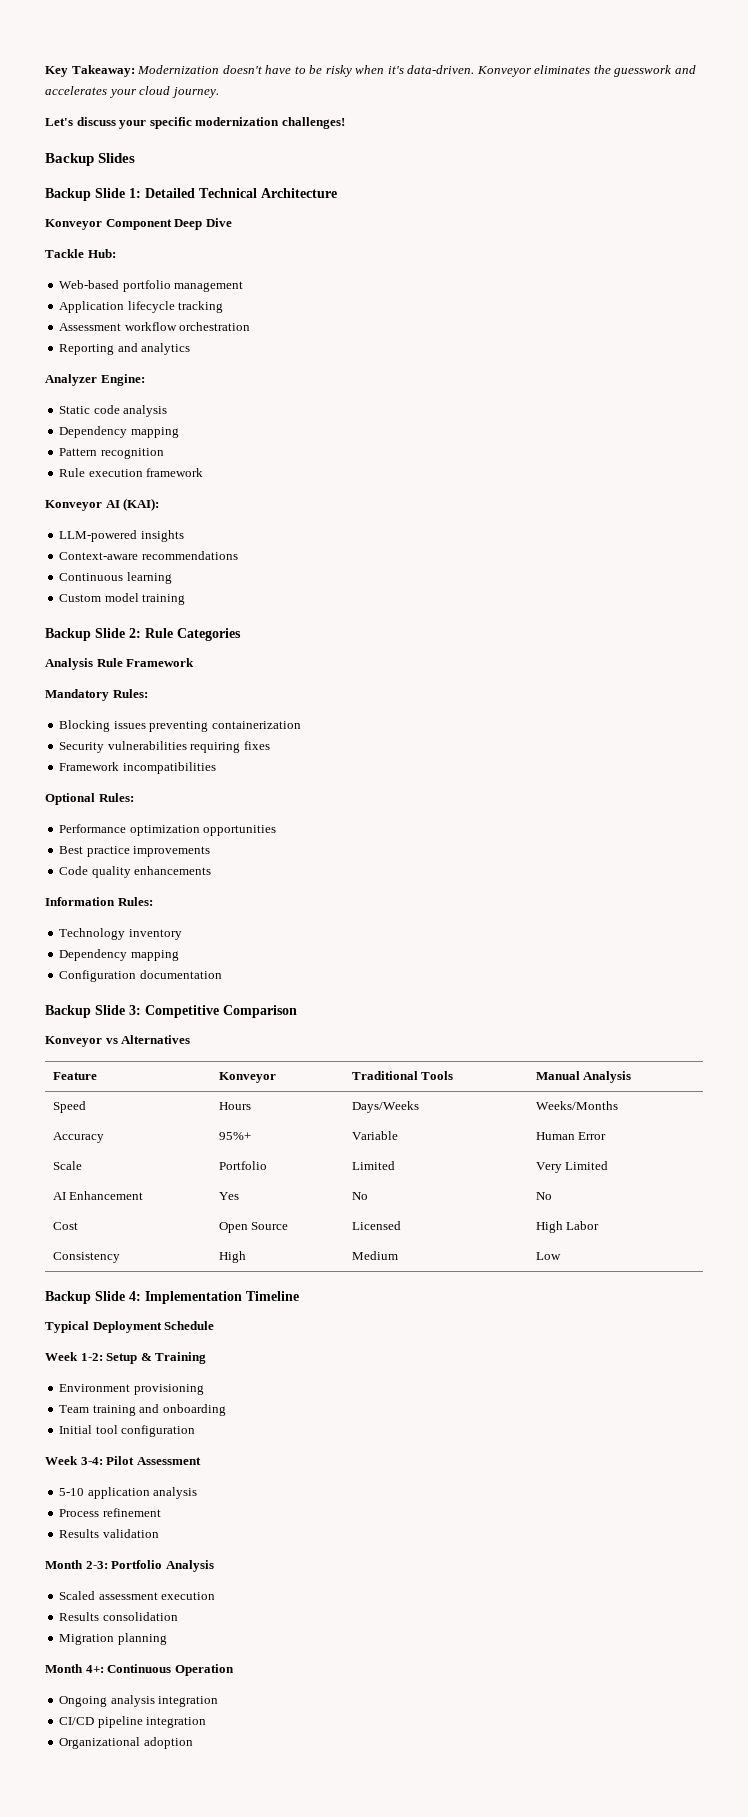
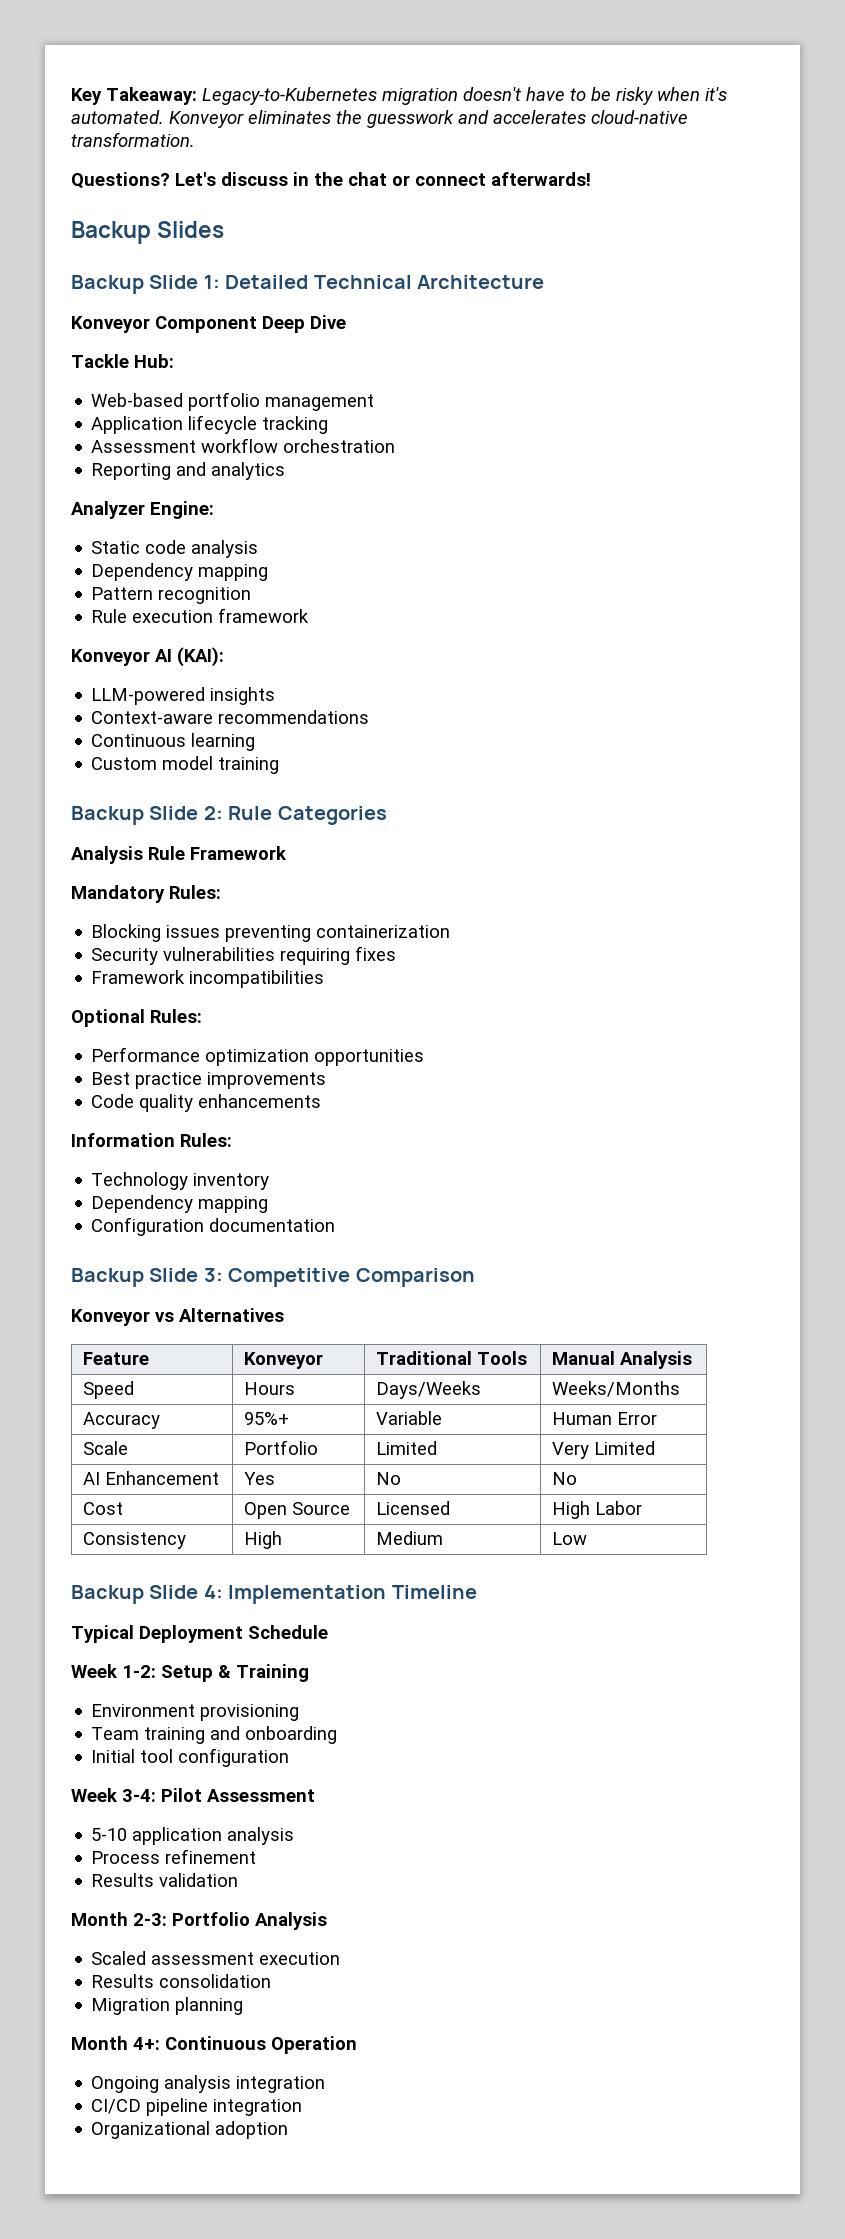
[137,65,220,74] Modernization -> [202,87,458,105] Legacy-to-Kubernetes migration
[407,65,475,74] data-driven. -> [71,110,164,124] automated.
[108,86,219,98] [45,117,345,129] your cloud journey. // Let's discuss your specific modernization challenges! -> [591,110,688,124] [71,132,195,147] [71,172,591,189] cloud-native transformation. // Questions? Let's discuss in the chat or connect afterwards!

